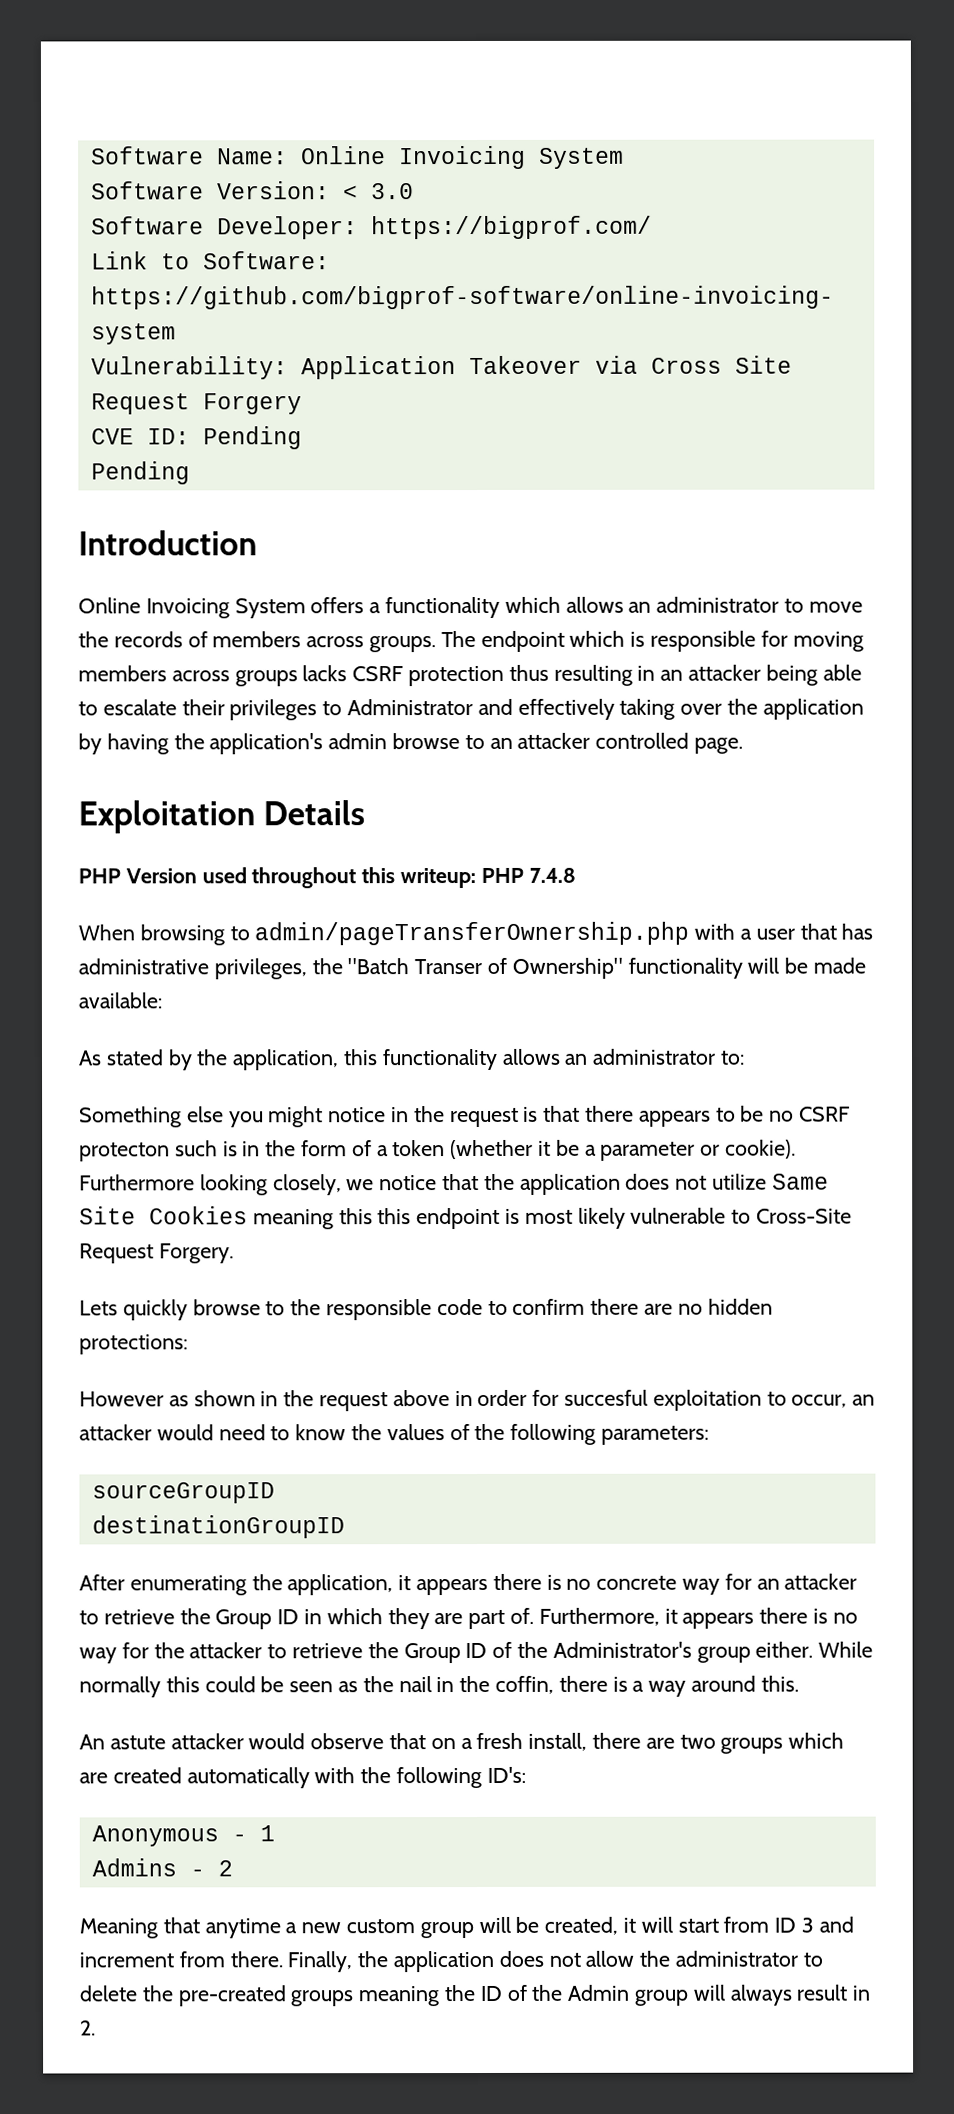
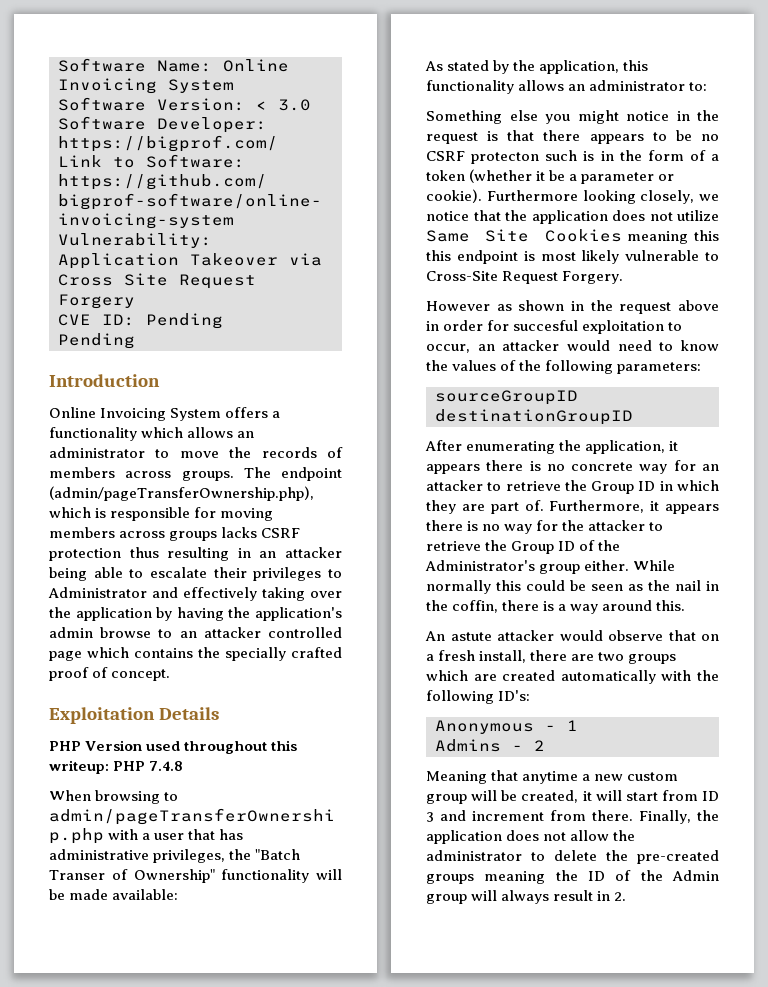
(565, 641) none -> [49,486,314,501] (admin/pageTransferOwnership.php),
[694,737,744,754] page. -> [49,647,342,661] [49,667,171,681] page which contains the specially crafted proof of concept.
[79,1298,773,1321] [79,1334,188,1355] // Lets quickly browse to the responsible code to confirm there are no hidden protections: -> (624, 277) none

